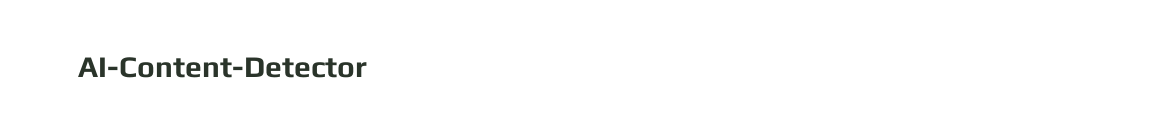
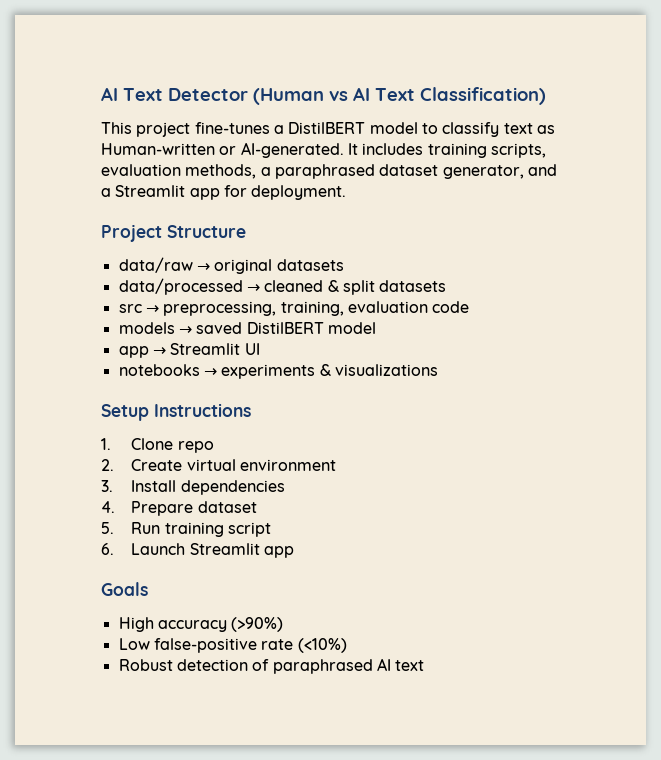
[78,57,367,78] AI-Content-Detector -> [101,87,546,105] [101,122,555,137] [101,142,546,158] [101,164,557,179] [101,185,347,200] [101,224,246,242] [118,257,344,274] [118,278,447,295] [118,301,470,316] [118,322,376,334] [118,343,260,358] [118,364,438,379] [101,403,251,421] [101,438,214,453] [101,459,337,471] [101,480,285,495] [101,501,257,516] [101,522,272,537] [101,543,295,558] [101,582,148,596] [118,617,284,632] [118,638,347,653] [118,658,425,674] AI Text Detector (Human vs AI Text Classification) // This project fine-tunes a DistilBERT model to classify text as Human-written or AI-generated. It includes training scripts, evaluation methods, a paraphrased dataset generator, and a Streamlit app for deployment. // Project Structure // data/raw → original datasets // data/processed → cleaned & split datasets // src → preprocessing, training, evaluation code // models → saved DistilBERT model // app → Streamlit UI // notebooks → experiments & visualizations // Setup Instructions // 1. Clone repo // 2. Create virtual environment // 3. Install dependencies // 4. Prepare dataset // 5. Run training script // 6. Launch Streamlit app // Goals // High accuracy (>90%) // Low false-positive rate (<10%) // Robust detection of paraphrased AI text

